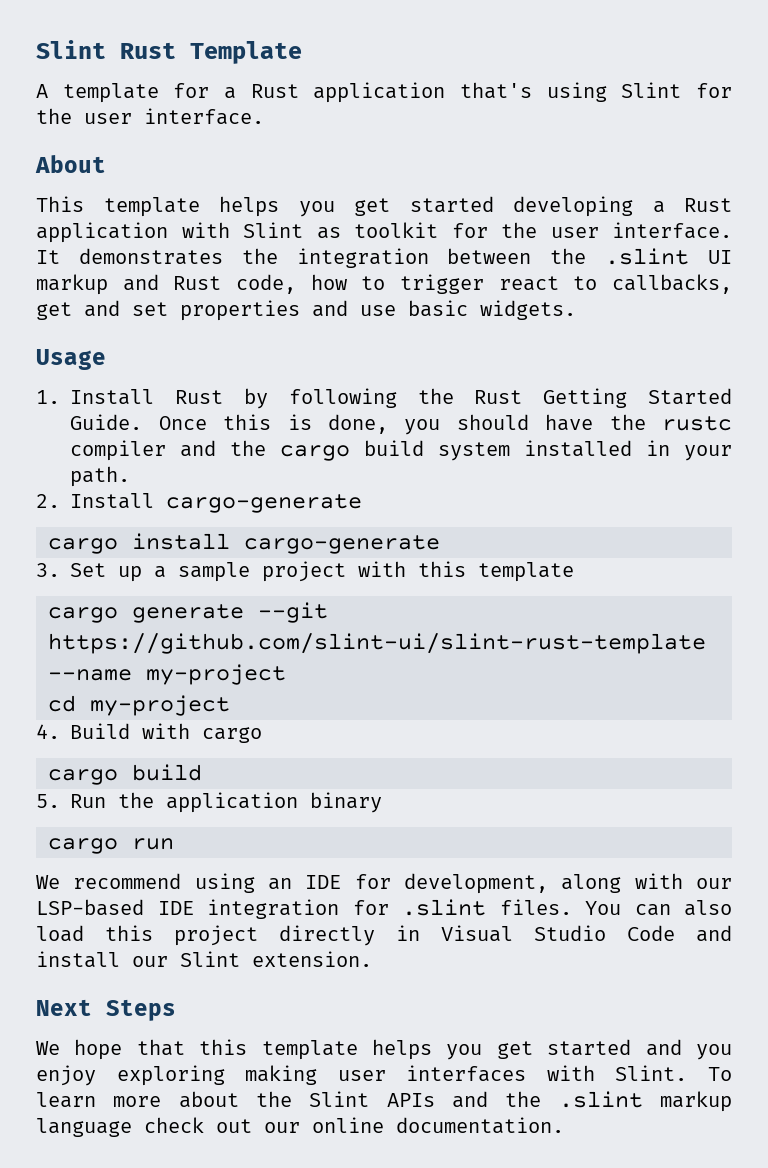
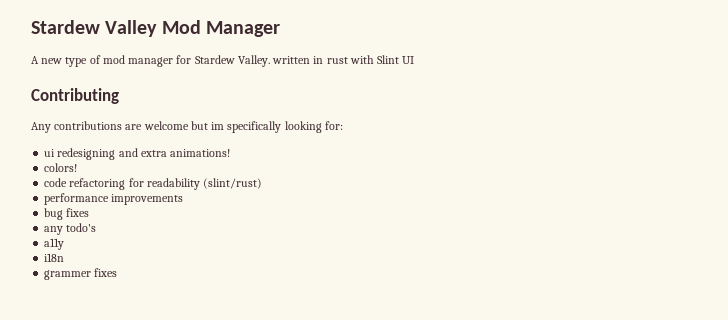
[36,40,302,64] [36,82,732,103] [36,108,264,125] [35,155,106,173] [36,196,732,217] [36,222,732,243] [36,248,732,268] [36,274,732,295] [36,300,576,321] [36,349,106,370] [36,388,732,409] [70,414,732,435] [70,440,732,461] [70,466,131,487] [36,493,363,513] [48,533,440,554] [36,561,575,582] [48,602,328,623] [48,633,706,654] [48,664,286,685] [48,695,230,716] [36,723,263,743] [48,764,202,785] [36,792,383,813] [48,838,174,854] [36,873,732,894] [36,899,732,919] [36,925,732,946] [36,951,372,968] [36,999,176,1021] [36,1039,732,1060] [36,1065,732,1086] [36,1091,732,1112] [36,1117,564,1137] Slint Rust Template // A template for a Rust application that's using Slint for the user interface. // About // This template helps you get started developing a Rust application with Slint as toolkit for the user interface. It demonstrates the integration between the .slint UI markup and Rust code, how to trigger react to callbacks, get and set properties and use basic widgets. // Usage // 1. Install Rust by following the Rust Getting Started Guide. Once this is done, you should have the rustc compiler and the cargo build system installed in your path. // 2. Install cargo-generate // cargo install cargo-generate // 3. Set up a sample project with this template // cargo generate --git https://github.com/slint-ui/slint-rust-template --name my-project // cd my-project // 4. Build with cargo // cargo build // 5. Run the application binary // cargo run // We recommend using an IDE for development, along with our LSP-based IDE integration for .slint files. You can also load this project directly in Visual Studio Code and install our Slint extension. // Next Steps // We hope that this template helps you get started and you enjoy exploring making user interfaces with Slint. To learn more about the Slint APIs and the .slint markup language check out our online documentation. -> [31,20,280,37] [31,55,415,67] [31,88,119,104] [31,121,343,133] [44,148,231,160] [44,163,78,172] [44,178,263,190] [44,193,184,205] [44,208,90,220] [44,223,97,235] [44,238,65,250] [44,253,65,262] [44,268,118,280] Stardew Valley Mod Manager // A new type of mod manager for Stardew Valley. written in rust with Slint UI // Contributing // Any contributions are welcome but im specifically looking for: // ui redesigning and extra animations! // colors! // code refactoring for readability (slint/rust) // performance improvements // bug fixes // any todo's // a11y // i18n // grammer fixes

